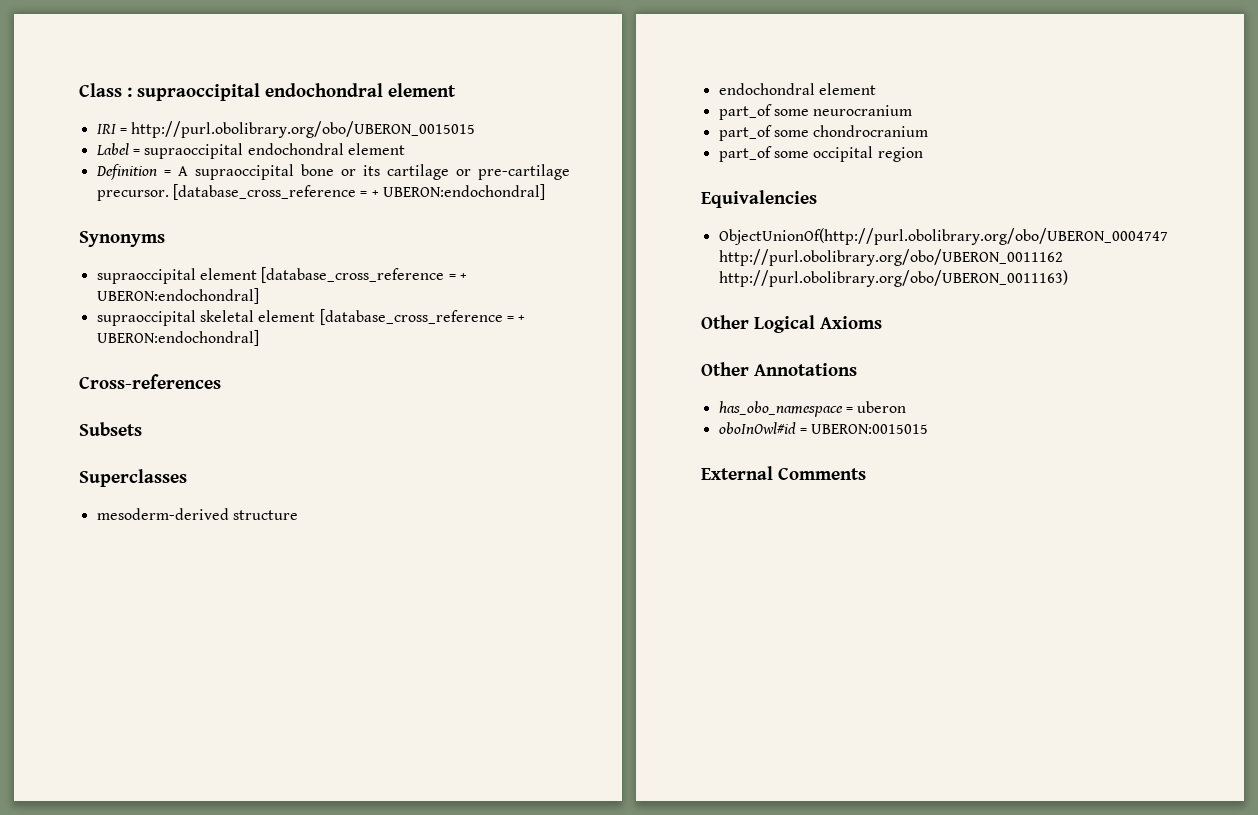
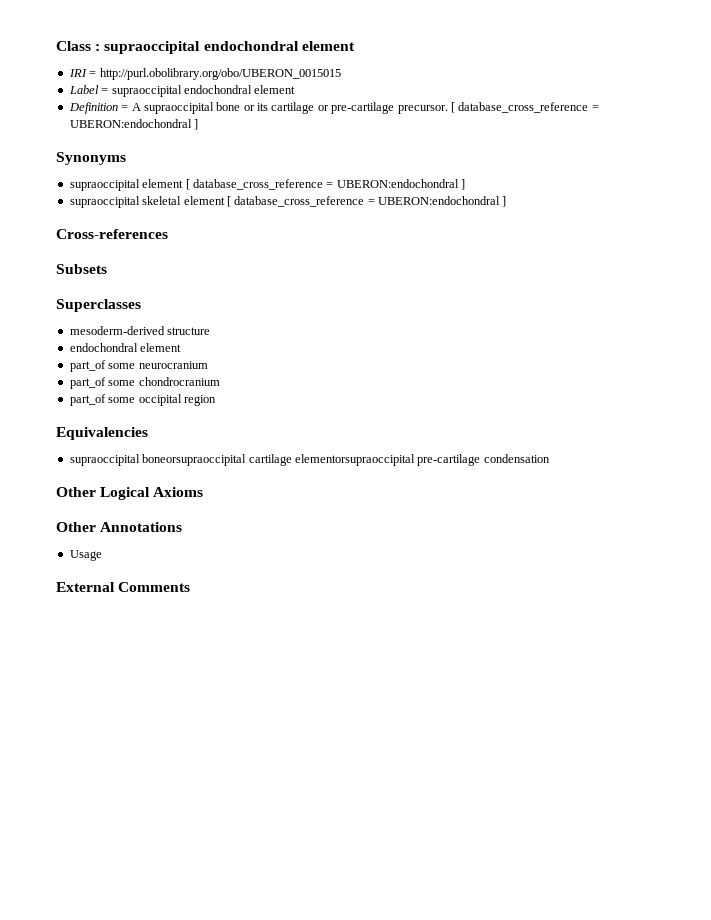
[172,184,545,200] [79,231,165,247] [96,267,467,284] [96,288,259,304] [96,309,526,326] [96,330,259,346] [database_cross_reference = + UBERON:endochondral] // Synonyms // supraoccipital element [database_cross_reference = + UBERON:endochondral] // supraoccipital skeletal element [database_cross_reference = + UBERON:endochondral] -> [450,102,599,113] [69,119,199,130] [56,152,126,165] [69,179,465,191] [69,196,507,208] [ database_cross_reference = UBERON:endochondral ] // Synonyms // supraoccipital element [ database_cross_reference = UBERON:endochondral ] // supraoccipital skeletal element [ database_cross_reference = UBERON:endochondral ]
[718,228,1168,245] [718,249,1063,266] [718,270,1068,287] ObjectUnionOf(http://purl.obolibrary.org/obo/UBERON_0004747 http://purl.obolibrary.org/obo/UBERON_0011162 http://purl.obolibrary.org/obo/UBERON_0011163) -> [69,454,550,466] supraoccipital boneorsupraoccipital cartilage elementorsupraoccipital pre-cartilage condensation
[718,401,907,417] [718,422,929,434] has_obo_namespace = uberon // oboInOwl#id = UBERON:0015015 -> [69,550,102,561] Usage

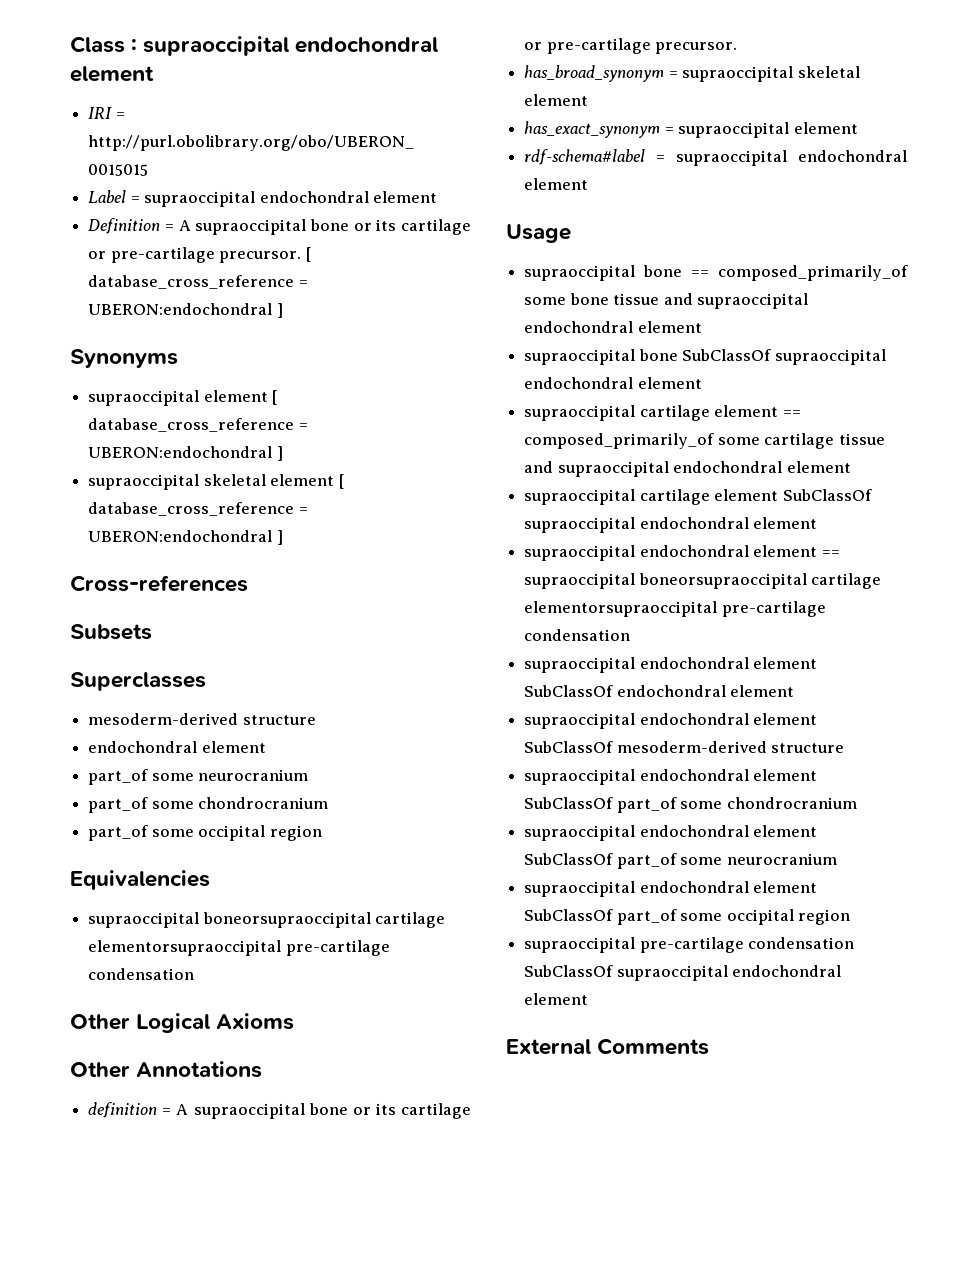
[69,550,102,561] Usage -> [88,1102,471,1119] [524,38,738,54] [524,65,860,82] [524,94,589,106] [524,121,858,138] [524,149,907,166] [524,178,589,190] [506,224,571,243] [524,265,908,281] [524,293,808,309] [524,321,702,333] [524,349,886,365] [524,377,702,389] [524,405,801,421] [524,433,885,449] [524,461,851,477] [524,489,872,505] [524,517,818,533] [524,545,840,561] [524,573,882,589] [524,601,826,617] [524,629,631,641] [524,657,818,673] [524,685,795,697] [524,713,818,729] [524,741,845,753] [524,769,818,785] [524,797,857,813] [524,825,818,841] [524,853,837,869] [524,881,818,897] [524,909,850,925] [524,937,855,953] [524,965,842,981] [524,993,589,1005] definition = A supraoccipital bone or its cartilage or pre-cartilage precursor. // has_broad_synonym = supraoccipital skeletal element // has_exact_synonym = supraoccipital element // rdf-schema#label = supraoccipital endochondral element // Usage // supraoccipital bone == composed_primarily_of some bone tissue and supraoccipital endochondral element // supraoccipital bone SubClassOf supraoccipital endochondral element // supraoccipital cartilage element == composed_primarily_of some cartilage tissue and supraoccipital endochondral element // supraoccipital cartilage element SubClassOf supraoccipital endochondral element // supraoccipital endochondral element == supraoccipital boneorsupraoccipital cartilage elementorsupraoccipital pre-cartilage condensation // supraoccipital endochondral element SubClassOf endochondral element // supraoccipital endochondral element SubClassOf mesoderm-derived structure // supraoccipital endochondral element SubClassOf part_of some chondrocranium // supraoccipital endochondral element SubClassOf part_of some neurocranium // supraoccipital endochondral element SubClassOf part_of some occipital region // supraoccipital pre-cartilage condensation SubClassOf supraoccipital endochondral element

